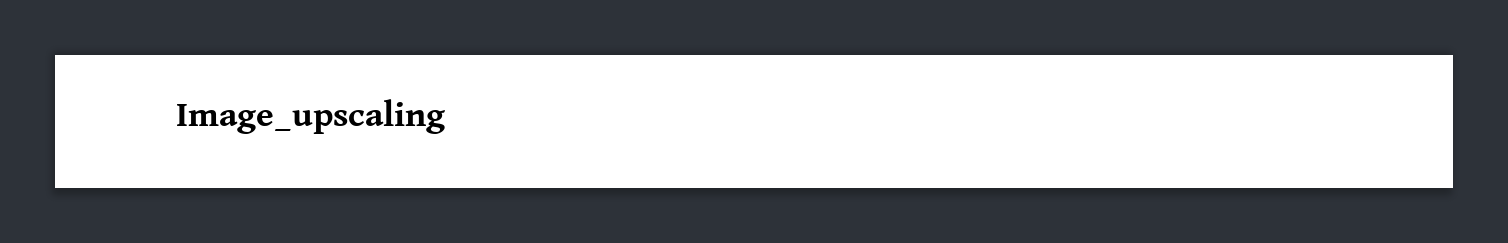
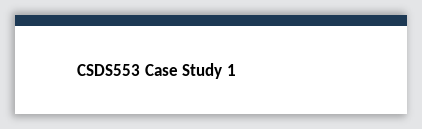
[176,99,445,134] Image_upscaling -> [77,63,236,79] CSDS553 Case Study 1

